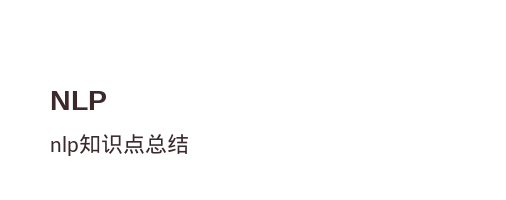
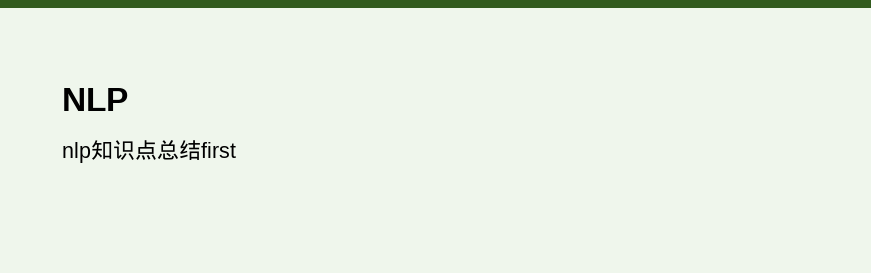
(189, 144) none -> [201,142,236,158] first

